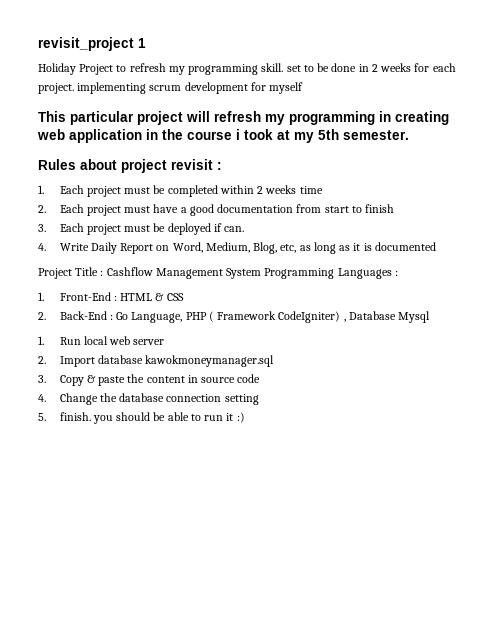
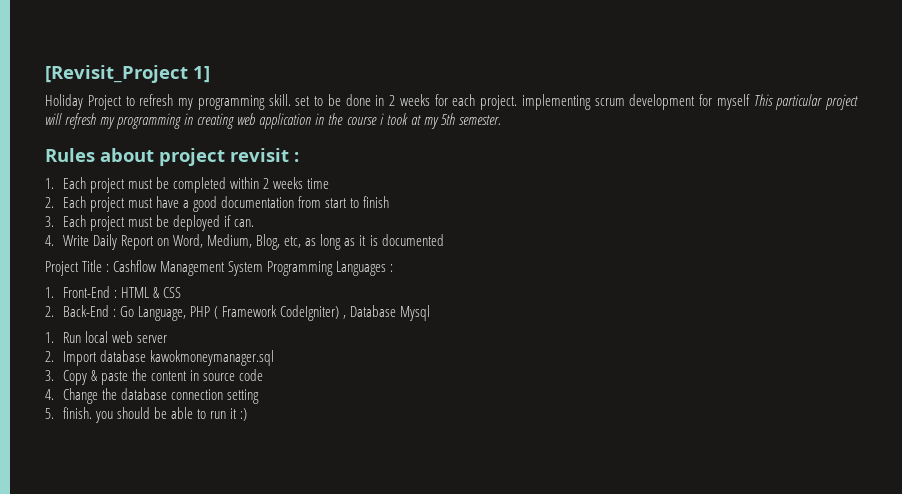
[38,37,146,51] revisit_project 1 -> [45,65,210,83] [Revisit_Project 1]
(304, 88) // -> (750, 102) none

